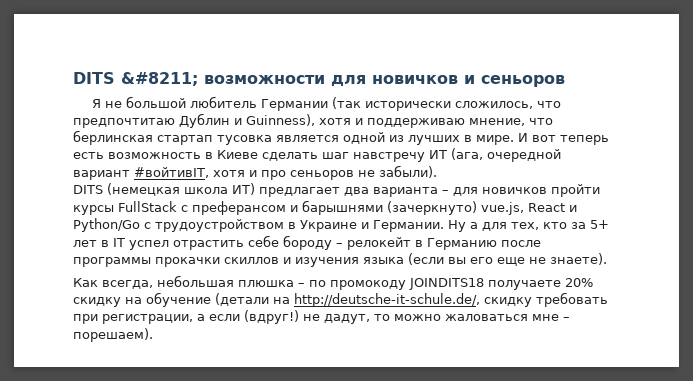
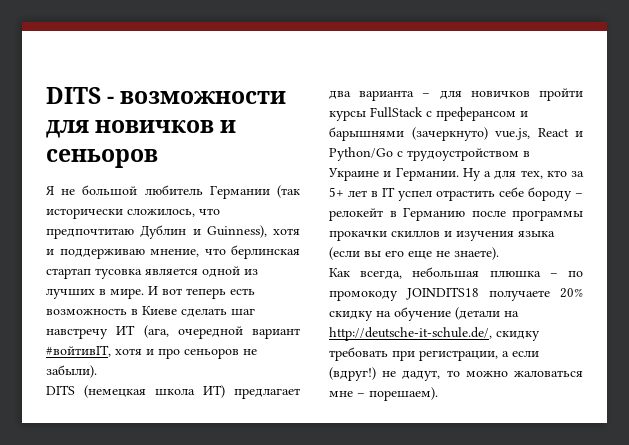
[73,72,198,86] DITS &#8211; -> [46,87,115,104] DITS -

